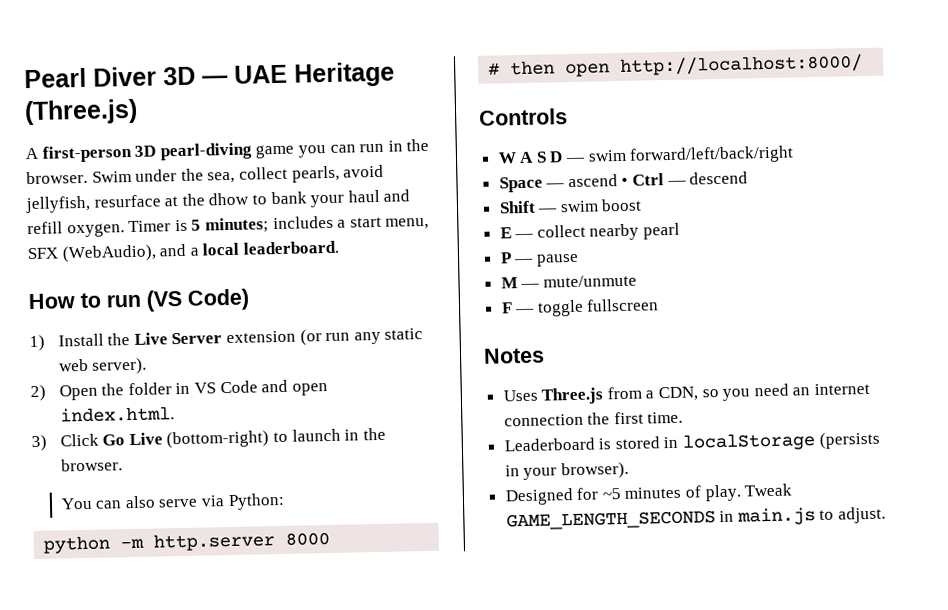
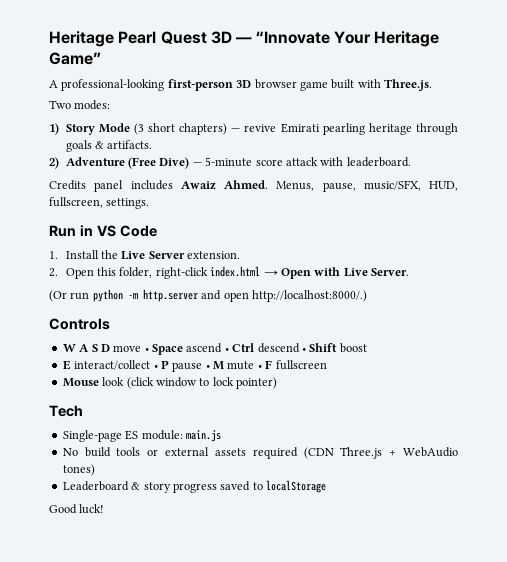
[24,61,395,89] [24,98,138,126] [25,147,39,160] Pearl Diver 3D — UAE Heritage (Three.js) // A -> [49,31,440,47] [49,52,101,65] [49,79,165,91] Heritage Pearl Quest 3D — “Innovate Your Heritage Game” // A professional-looking
[159,138,430,161] [26,164,385,185] [25,189,411,214] [27,215,430,238] [27,240,339,263] [28,288,250,312] [29,328,424,352] [58,357,148,375] [30,379,328,402] [59,406,175,423] [31,427,386,452] [60,458,123,472] [60,492,285,511] [43,531,331,554] [488,54,864,78] pearl‑diving game you can run in the browser. Swim under the sea, collect pearls, avoid jellyfish, resurface at the dhow to bank your haul and refill oxygen. Timer is 5 minutes; includes a start menu, SFX (WebAudio), and a local leaderboard. // How to run (VS Code) // 1) Install the Live Server extension (or run any static web server). // 2) Open the folder in VS Code and open index.html. // 3) Click Go Live (bottom-right) to launch in the browser. // You can also serve via Python: // python -m http.server 8000 // # then open http://localhost:8000/ -> [254,79,432,91] [49,100,111,110] [49,123,458,135] [65,140,153,152] [49,157,411,169] [49,180,458,192] [49,197,150,209] [49,225,157,237] [49,250,241,260] [49,266,410,279] [49,289,367,302] browser game built with Three.js. // Two modes: // 1) Story Mode (3 short chapters) — revive Emirati pearling heritage through goals & artifacts. // 2) Adventure (Free Dive) — 5‑minute score attack with leaderboard. // Credits panel includes Awaiz Ahmed. Menus, pause, music/SFX, HUD, fullscreen, settings. // Run in VS Code // 1. Install the Live Server extension. // 2. Open this folder, right‑click index.html → Open with Live Server. // (Or run python -m http.server and open http://localhost:8000/.)
[566,145,795,165] [498,176,566,193] — swim forward/left/back/right // Space — -> [113,344,183,355] move • Space
[666,180,687,186] — -> (255, 347) none
[498,200,599,214] // Shift — swim -> [301,343,338,352] • Shift
[514,222,681,241] [499,252,579,267] [500,274,637,289] [500,298,660,317] [483,347,545,364] [502,382,871,405] [503,411,684,427] [503,431,880,452] [504,461,629,481] [504,483,793,506] [505,506,887,531] — collect nearby pearl // P — pause // M — mute/unmute // F — toggle fullscreen // Notes // Uses Three.js from a CDN, so you need an internet connection the first time. // Leaderboard is stored in localStorage (persists in your browser). // Designed for ~5 minutes of play. Tweak GAME_LENGTH_SECONDS in main.js to adjust. -> [74,360,327,372] [62,377,277,389] [49,405,83,417] [62,430,221,442] [62,447,458,459] [62,464,95,476] [62,480,326,493] [49,504,105,514] interact/collect • P pause • M mute • F fullscreen // Mouse look (click window to lock pointer) // Tech // Single‑page ES module: main.js // No build tools or external assets required (CDN Three.js + WebAudio tones) // Leaderboard & story progress saved to localStorage // Good luck!

